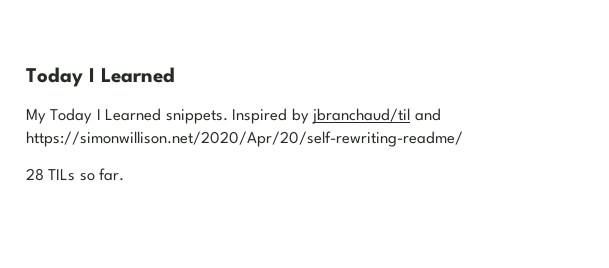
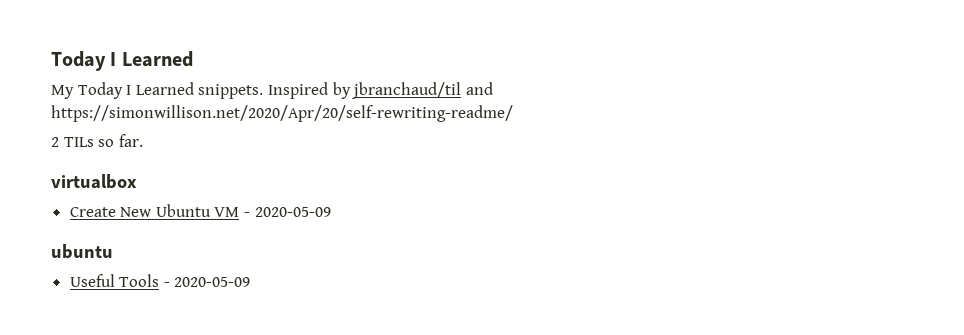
[26,168,44,181] 28 -> [51,137,59,147] 2
(125, 174) none -> [51,174,137,189] [69,204,331,217] [51,244,113,259] [69,274,251,287] // virtualbox // Create New Ubuntu VM - 2020-05-09 // ubuntu // Useful Tools - 2020-05-09

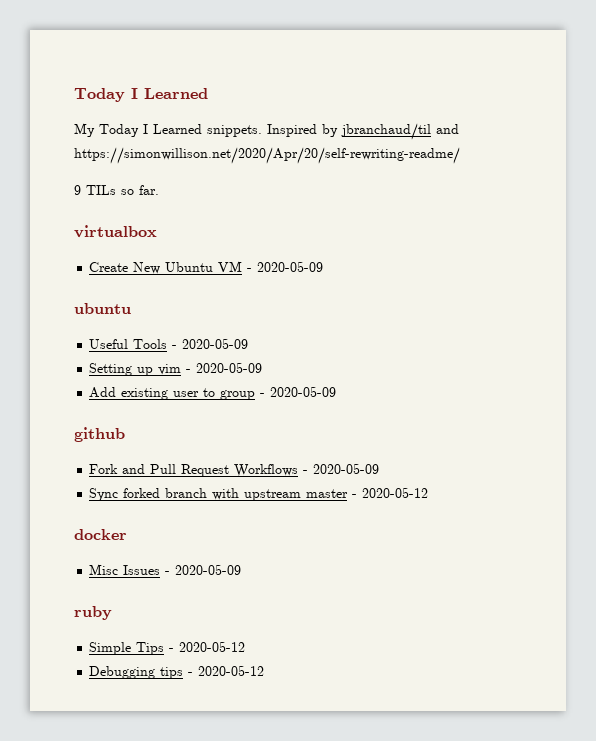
[51,137,59,147] 2 -> [74,185,81,195] 9
(251, 282) none -> [89,362,263,376] [89,386,337,400] [74,427,125,442] [89,463,380,477] [89,487,429,501] [74,529,127,540] [89,564,242,575] [74,606,112,620] [89,641,246,655] [89,665,265,679] // Setting up vim - 2020-05-09 // Add existing user to group - 2020-05-09 // github // Fork and Pull Request Workflows - 2020-05-09 // Sync forked branch with upstream master - 2020-05-12 // docker // Misc Issues - 2020-05-09 // ruby // Simple Tips - 2020-05-12 // Debugging tips - 2020-05-12

